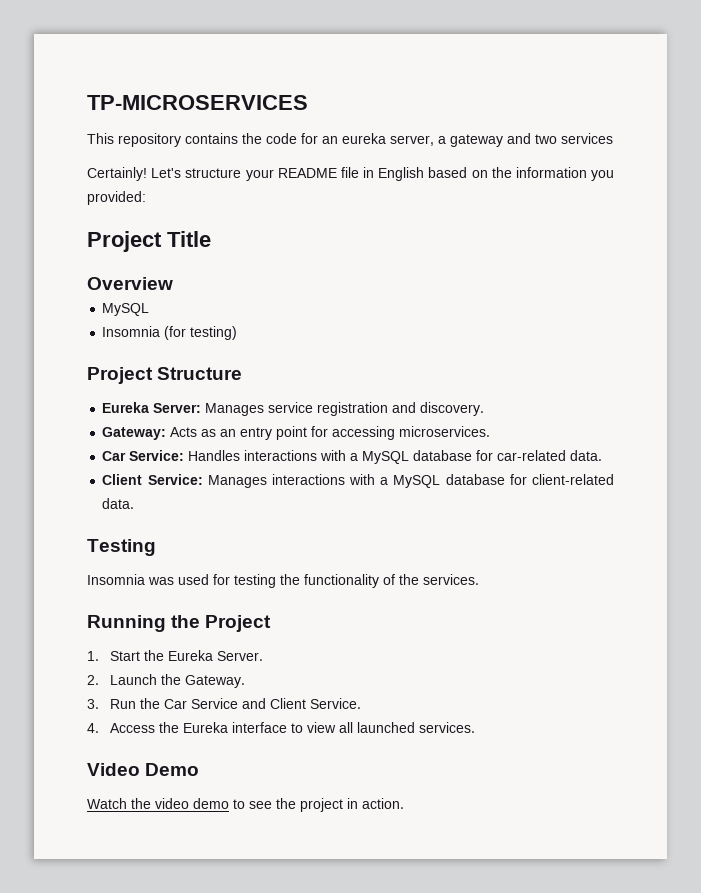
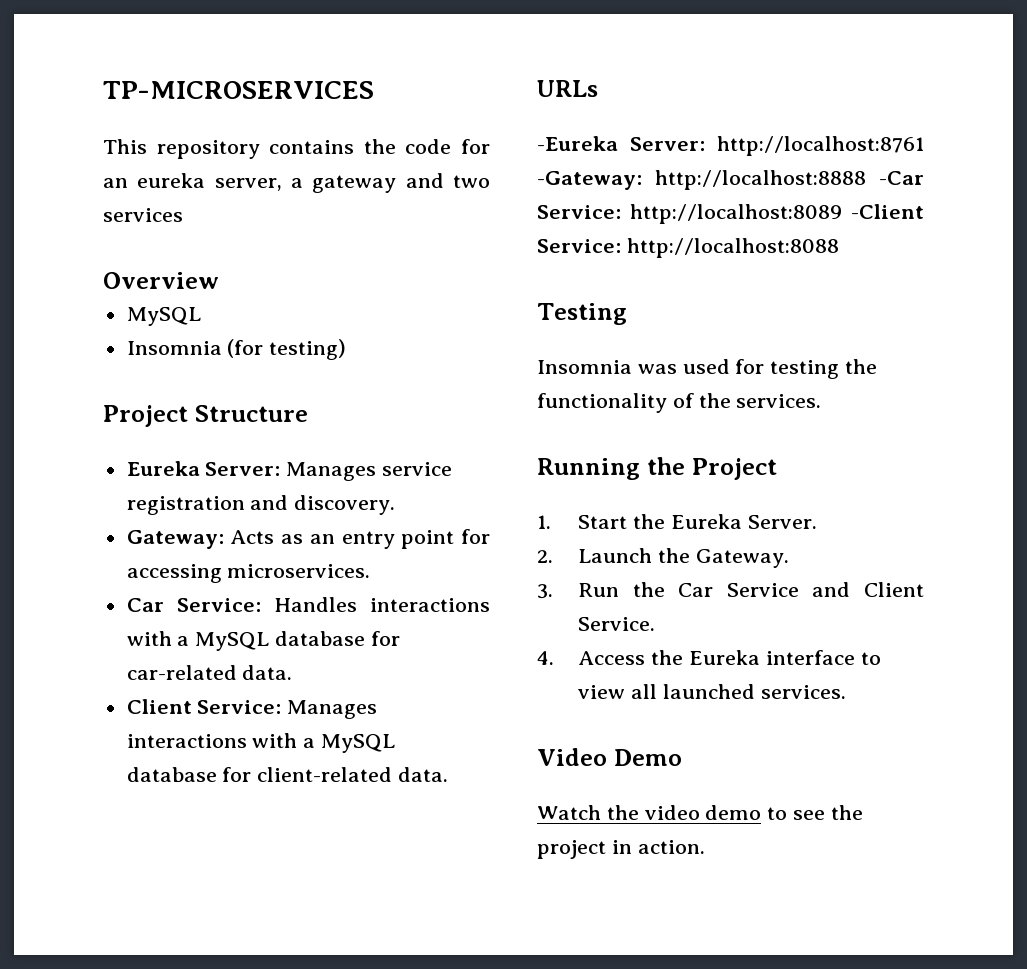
[87,167,615,181] [87,191,146,205] [87,231,211,252] // Certainly! Let's structure your README file in English based on the information you provided: // Project Title -> (183, 215) none
(135, 503) none -> [537,80,598,97] [537,136,925,156] [537,170,924,190] [537,204,924,224] [537,238,839,258] // URLs // -Eureka Server: http://localhost:8761 -Gateway: http://localhost:8888 -Car Service: http://localhost:8089 -Client Service: http://localhost:8088

